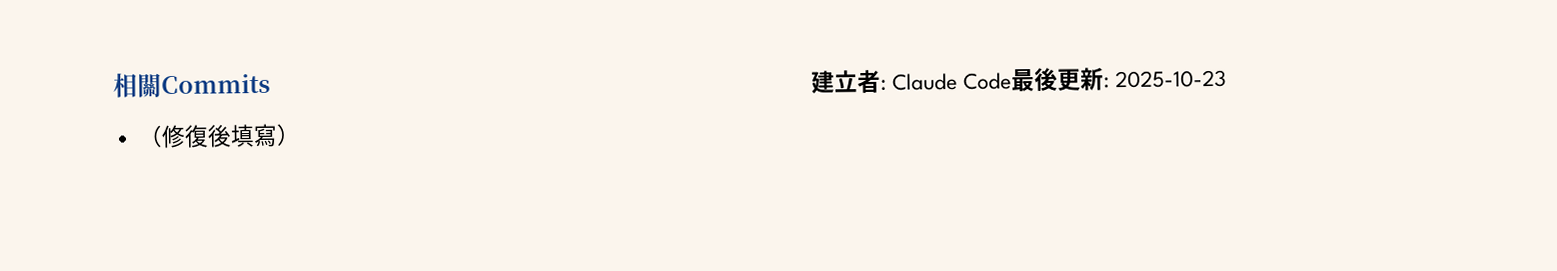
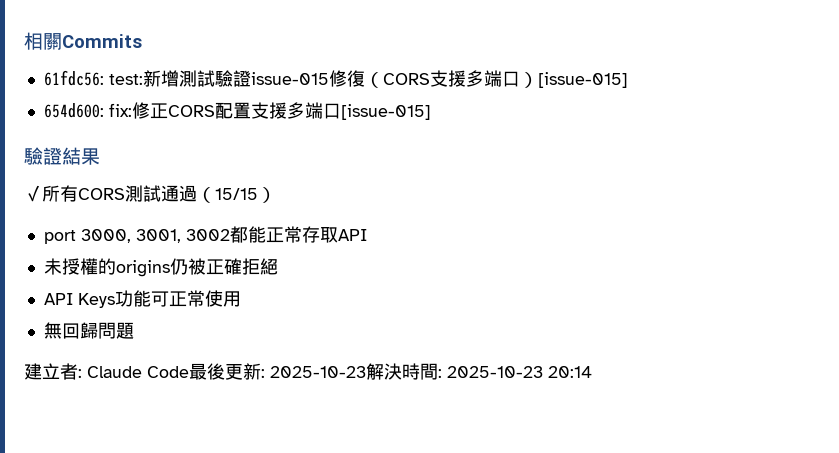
[137,123,301,149] （修復後填寫） -> [43,70,628,88] [43,102,431,120] [24,147,100,165] [24,185,276,203] [43,226,367,244] [43,258,278,277] [43,290,241,308] [43,322,134,339] 61fdc56: test:新增測試驗證issue-015修復（CORS支援多端口）[issue-015] // 654d600: fix:修正CORS配置支援多端口[issue-015] // 驗證結果 // ✓所有CORS測試通過（15/15） // port 3000, 3001, 3002都能正常存取API // 未授權的origins仍被正確拒絕 // API Keys功能可正常使用 // 無回歸問題
(1228, 79) none -> [366,363,592,380] 解決時間: 2025-10-23 20:14

